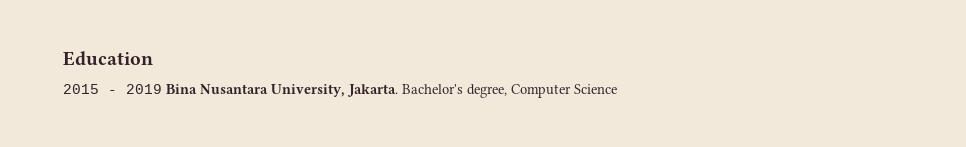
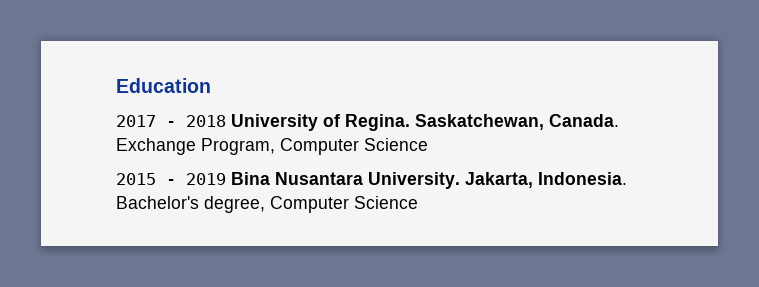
(153, 58) none -> [116,114,619,131] [116,138,428,155] // 2017 - 2018 University of Regina. Saskatchewan, Canada. Exchange Program, Computer Science
[271,84,398,97] University, Jakarta. -> [368,172,627,189] University. Jakarta, Indonesia.

